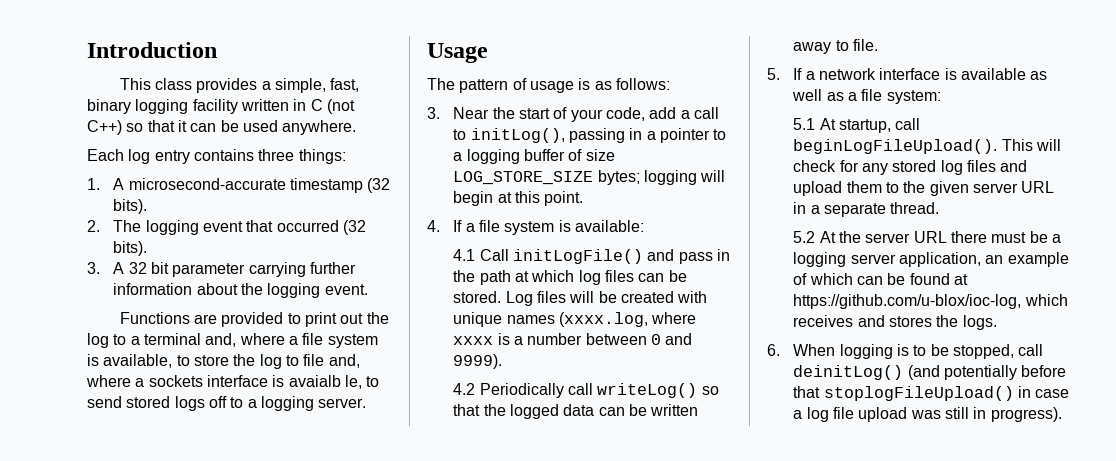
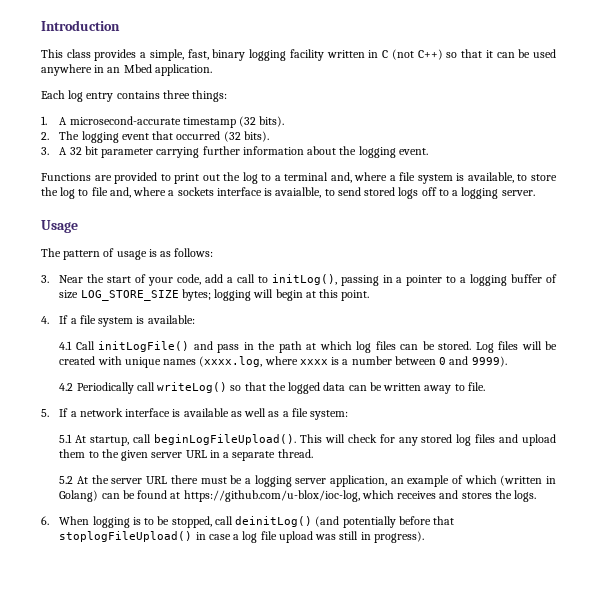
[282,120,357,135] anywhere. -> [41,64,212,76] anywhere in an Mbed application.
[288,375,362,389] avaialb le, -> [275,187,322,198] avaialble,
(853, 279) none -> [500,475,556,486] [59,490,99,502] (written in Golang)

